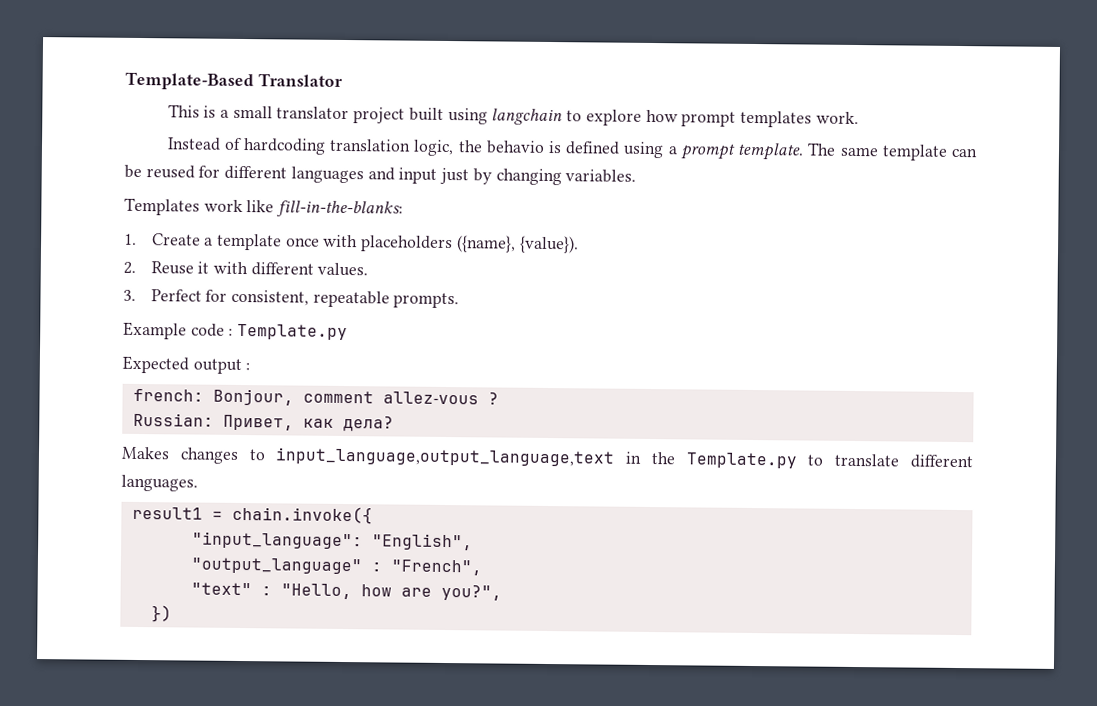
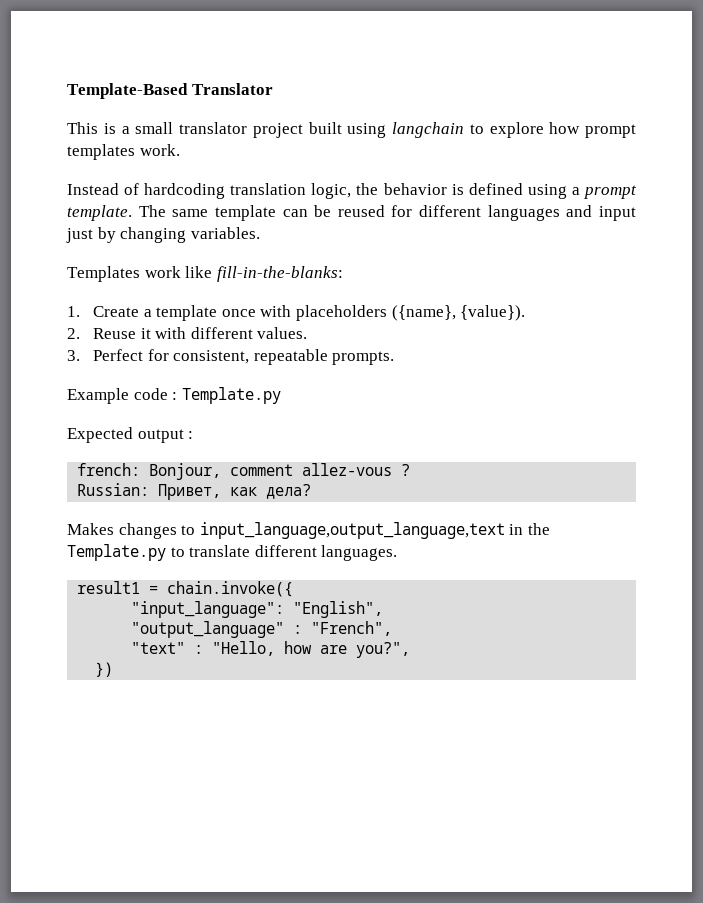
[485,140,545,154] behavio -> [383,183,447,195] behavior

